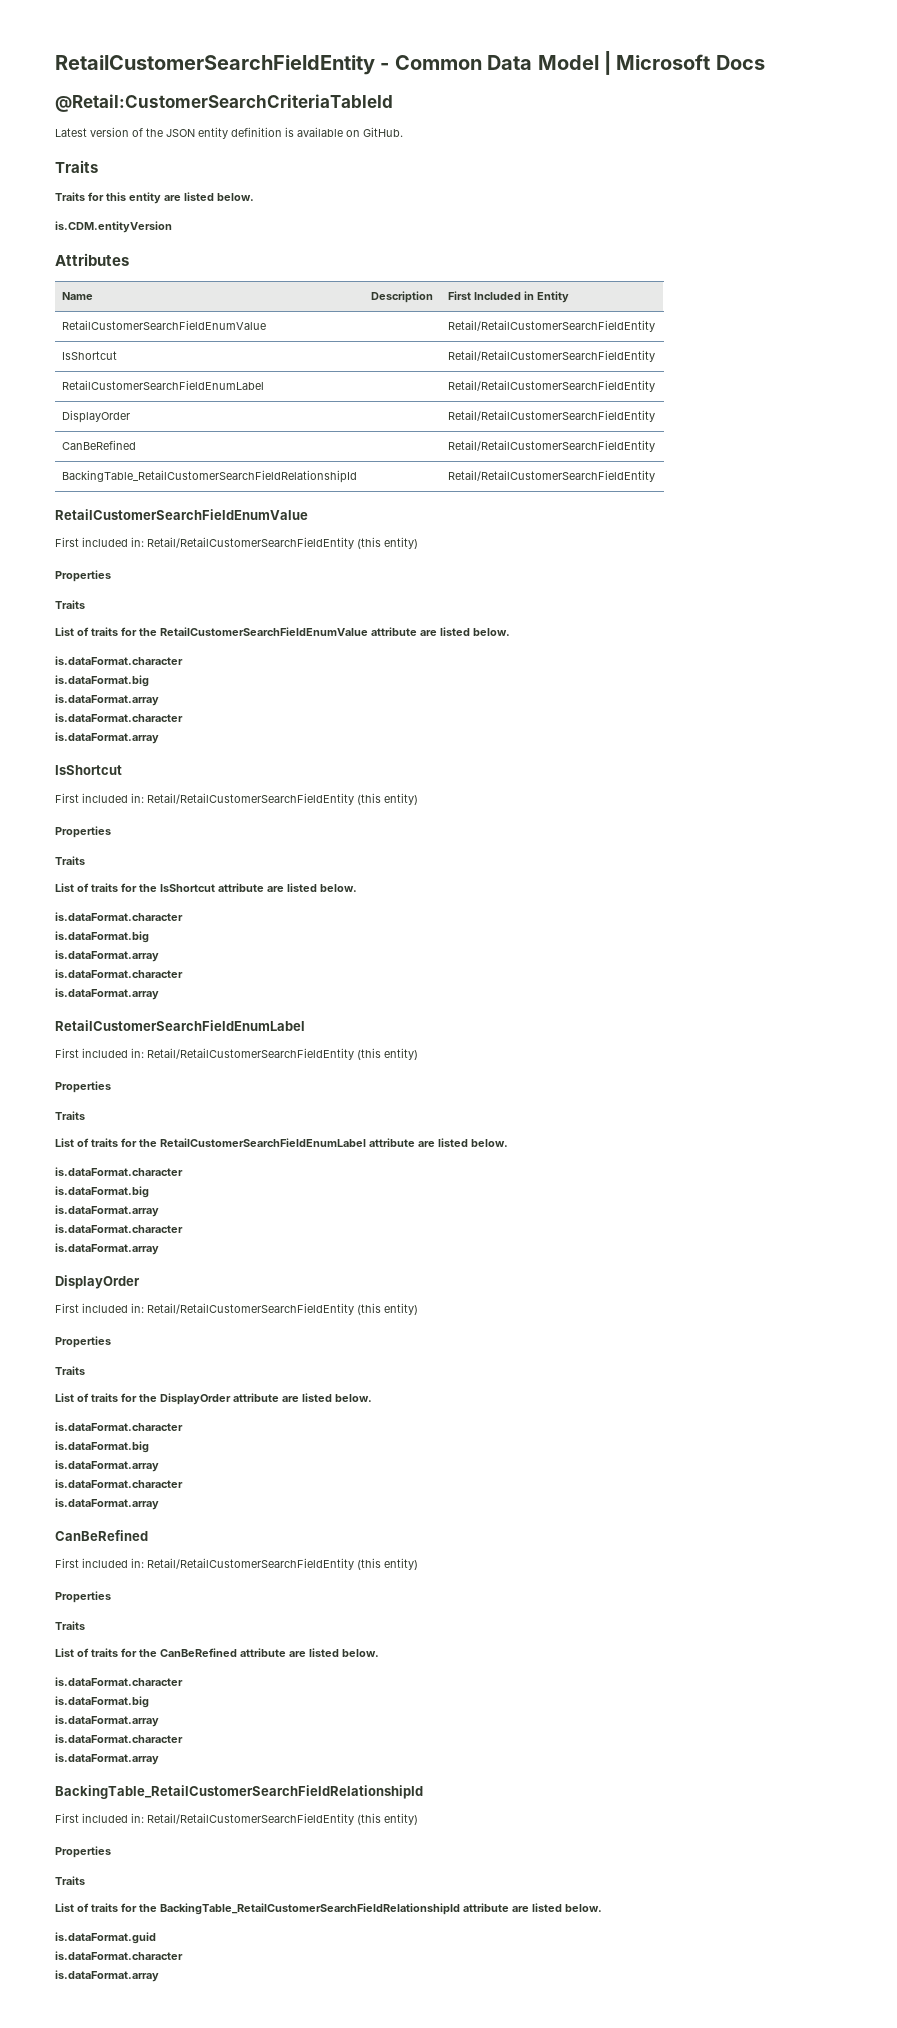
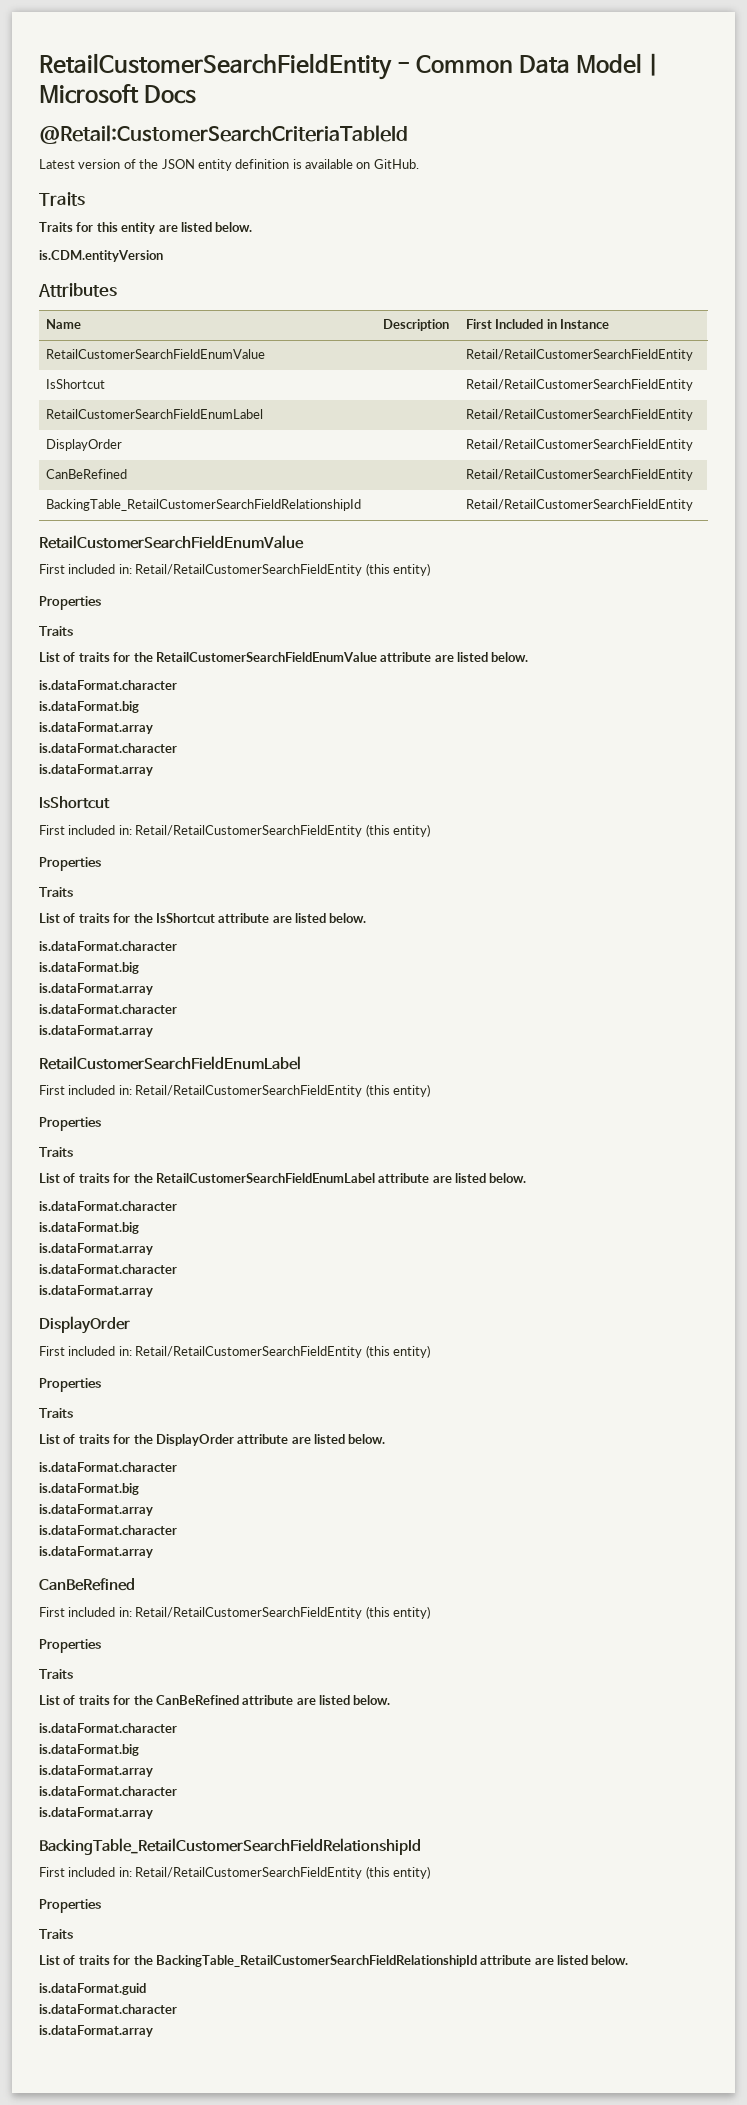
[536,291,569,303] Entity -> [560,319,610,329] Instance

